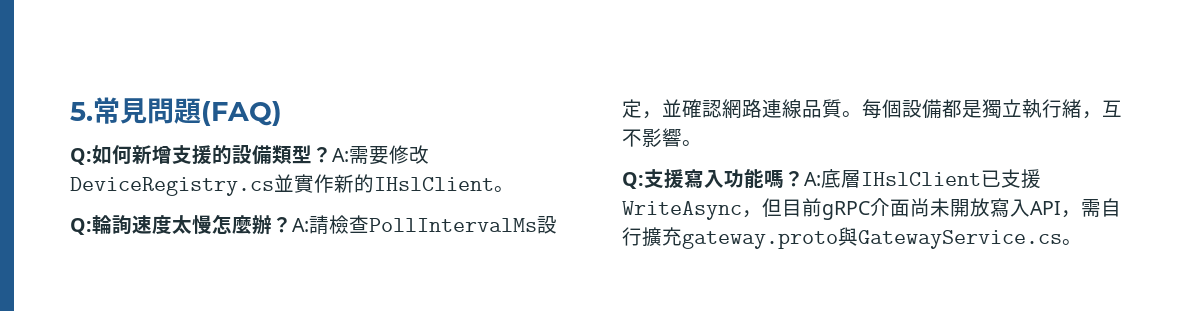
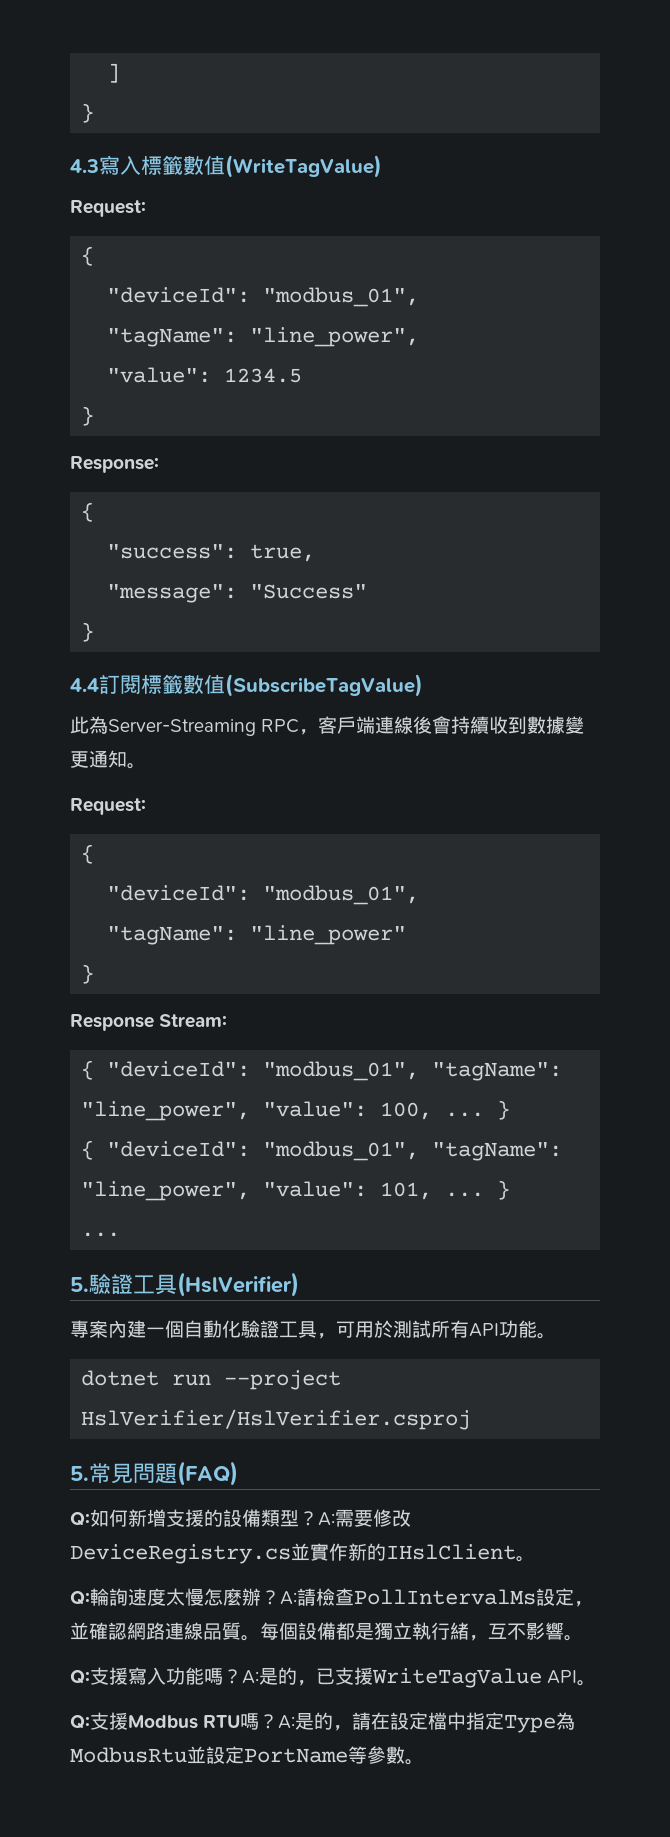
(70, 111) none -> [107,63,121,83] [81,103,95,123] [70,155,382,178] [70,200,146,217] [81,246,95,266] [107,287,420,307] [107,327,420,347] [107,367,303,383] [81,406,95,426] [70,456,159,473] [81,502,95,522] [107,544,316,562] [107,584,368,603] [81,622,95,642] [70,674,423,697] [70,716,585,736] [70,750,146,769] [70,798,146,815] [81,844,95,864] [107,885,420,905] [107,925,407,945] [81,964,95,984] [70,1014,228,1031] [81,1060,563,1081] [81,1100,511,1121] [81,1140,563,1161] [81,1180,511,1201] [81,1232,121,1237] [70,1272,299,1297] [70,1320,556,1339] [81,1370,342,1390] [81,1409,472,1430] ] // } // 4.3寫入標籤數值(WriteTagValue) // Request: // { // "deviceId": "modbus_01", // "tagName": "line_power", // "value": 1234.5 // } // Response: // { // "success": true, // "message": "Success" // } // 4.4訂閱標籤數值(SubscribeTagValue) // 此為Server-Streaming RPC，客戶端連線後會持續收到數據變更通知。 // Request: // { // "deviceId": "modbus_01", // "tagName": "line_power" // } // Response Stream: // { "deviceId": "modbus_01", "tagName": "line_power", "value": 100, ... } // { "deviceId": "modbus_01", "tagName": "line_power", "value": 101, ... } // ... // 5.驗證工具(HslVerifier) // 專案內建一個自動化驗證工具，可用於測試所有API功能。 // dotnet run --project HslVerifier/HslVerifier.csproj //
[821,169,1041,189] [622,198,1121,220] [622,227,1062,249] 底層IHslClient已支援WriteAsync，但目前gRPC介面尚未開放寫入API，需自行擴充gateway.proto與GatewayService.cs -> [259,1667,597,1688] [70,1712,576,1733] [70,1746,405,1764] 是的，已支援WriteTagValue API。 // Q:支援Modbus RTU嗎？A:是的，請在設定檔中指定Type為ModbusRtu並設定PortName等參數

